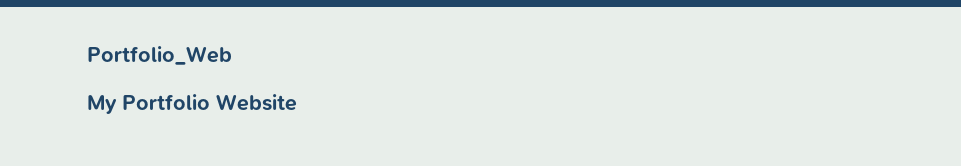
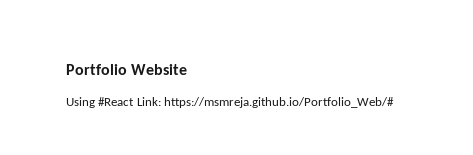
[87,46,232,65] [87,95,117,114] Portfolio_Web // My -> (66, 69) none
(297, 102) none -> [66,97,395,108] // Using #React Link: https://msmreja.github.io/Portfolio_Web/#

